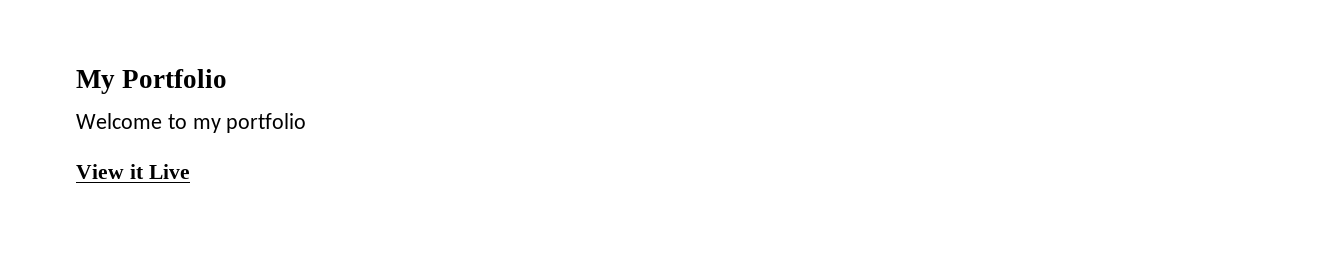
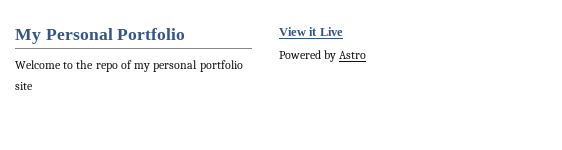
(115, 82) none -> [45,28,113,40] Personal
[192,118,221,133] my -> [76,60,198,72] the repo of my personal
(307, 123) none -> [15,82,33,90] site
(190, 171) none -> [279,50,367,62] // Powered by Astro

